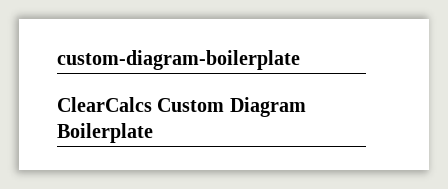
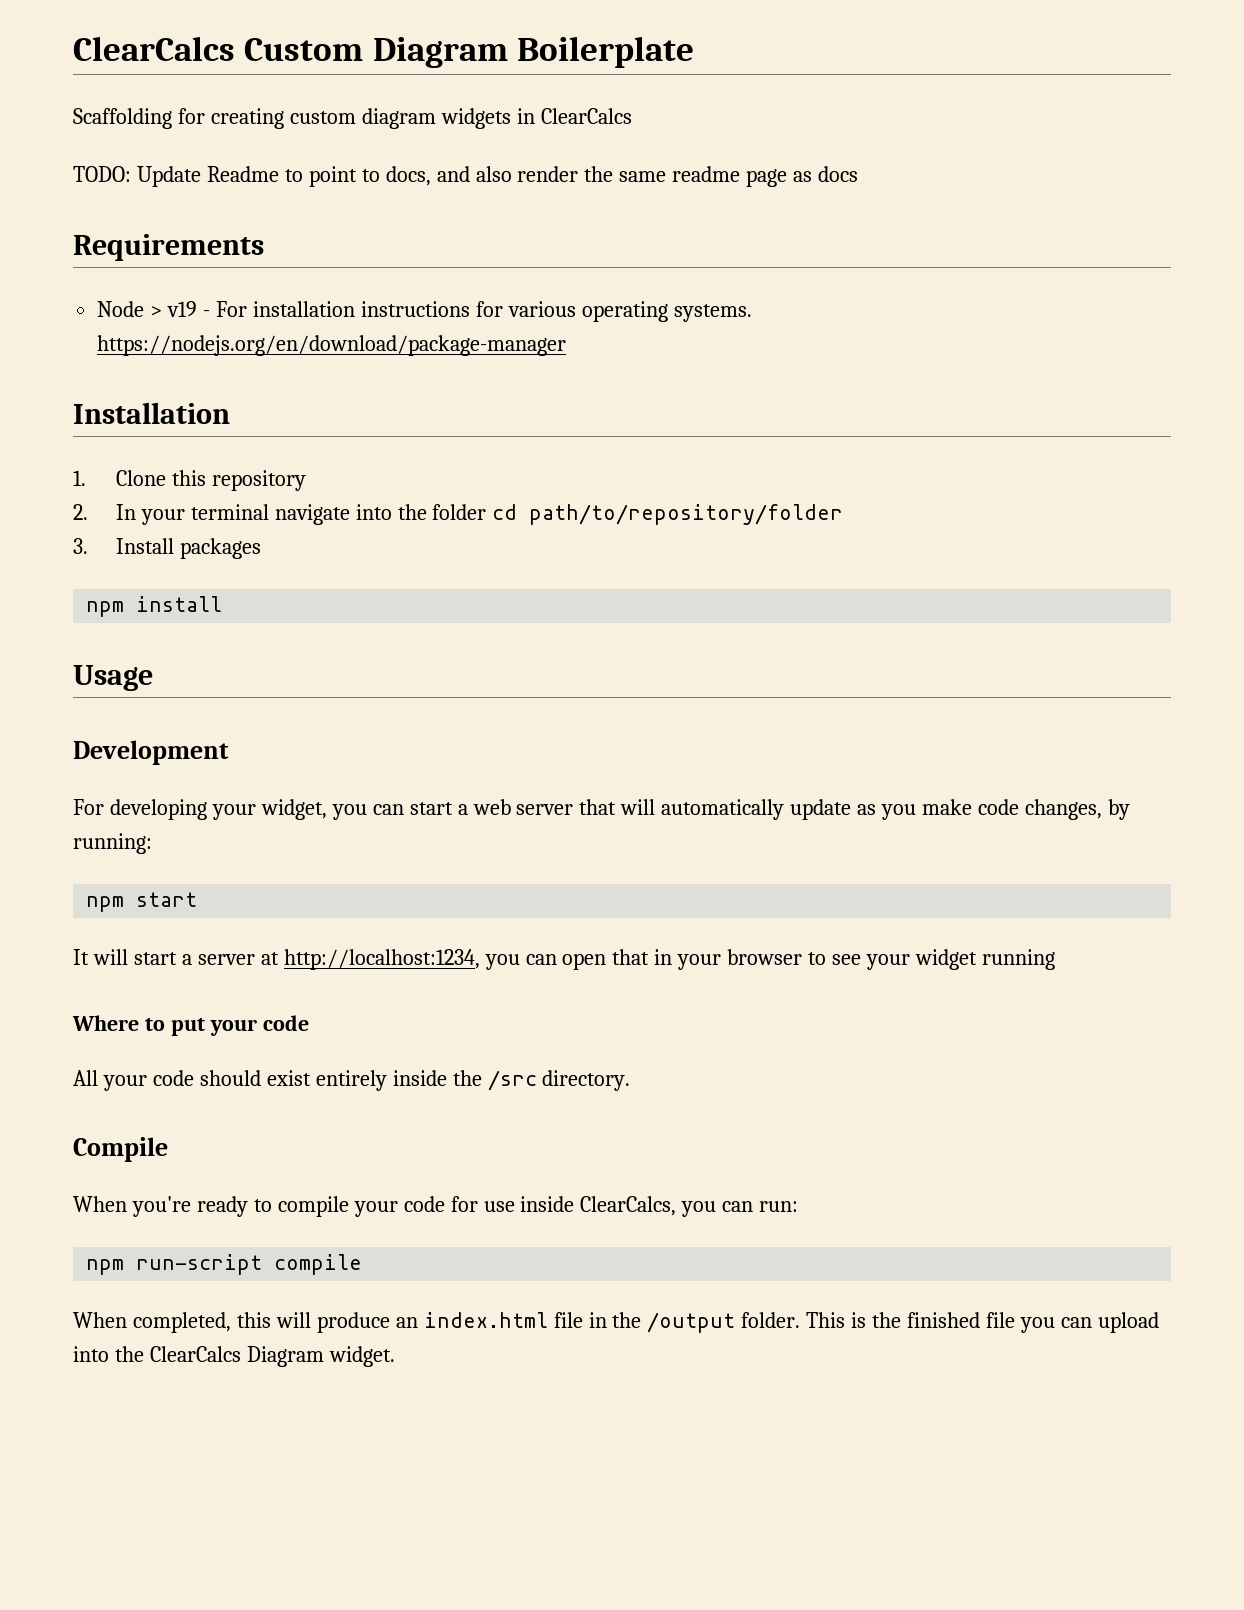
[57,50,300,70] custom-diagram-boilerplate // -> (73, 48) none
(153, 133) none -> [73,108,632,129] [73,166,859,187] [73,234,264,261] [97,301,752,322] [97,335,567,356] [73,402,230,424] [73,470,306,491] [73,504,844,525] [73,538,261,559] [86,596,223,617] [73,665,153,691] [73,740,229,765] [73,799,1130,820] [73,833,152,854] [86,892,198,912] [73,949,1055,970] [72,1015,309,1036] [73,1070,631,1091] [73,1137,168,1162] [73,1196,799,1217] [86,1254,363,1275] [73,1312,1159,1333] [73,1346,395,1367] // Scaffolding for creating custom diagram widgets in ClearCalcs // TODO: Update Readme to point to docs, and also render the same readme page as docs // Requirements // Node > v19 - For installation instructions for various operating systems. https://nodejs.org/en/download/package-manager // Installation // 1. Clone this repository // 2. In your terminal navigate into the folder cd path/to/repository/folder // 3. Install packages // npm install // Usage // Development // For developing your widget, you can start a web server that will automatically update as you make code changes, by running: // npm start // It will start a server at http://localhost:1234, you can open that in your browser to see your widget running // Where to put your code // All your code should exist entirely inside the /src directory. // Compile // When you're ready to compile your code for use inside ClearCalcs, you can run: // npm run-script compile // When completed, this will produce an index.html file in the /output folder. This is the finished file you can upload into the ClearCalcs Diagram widget.

